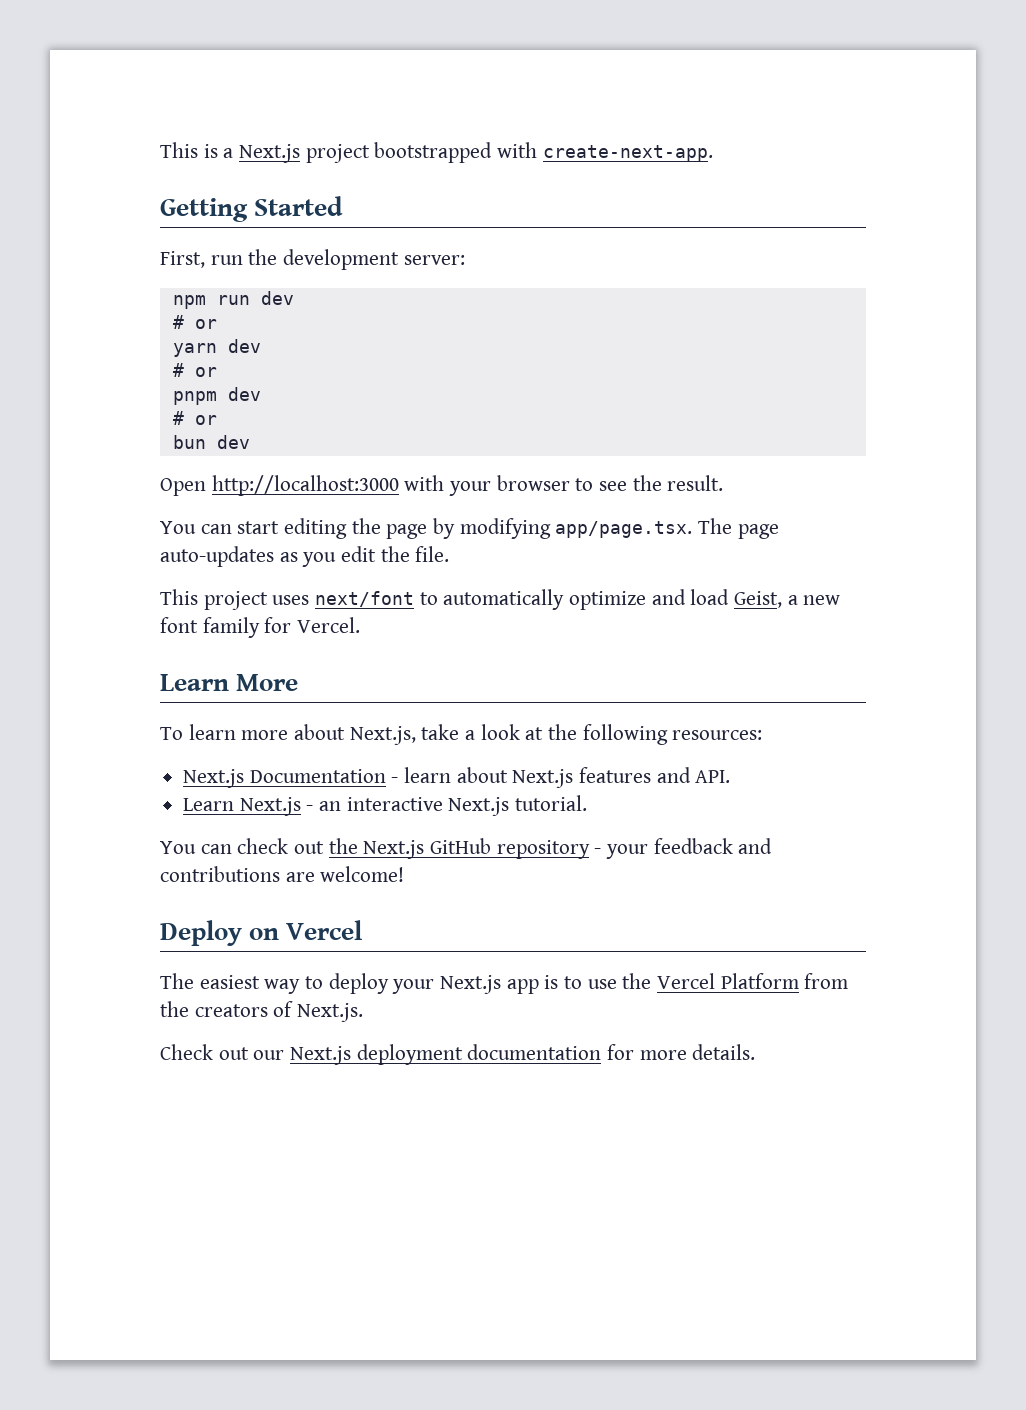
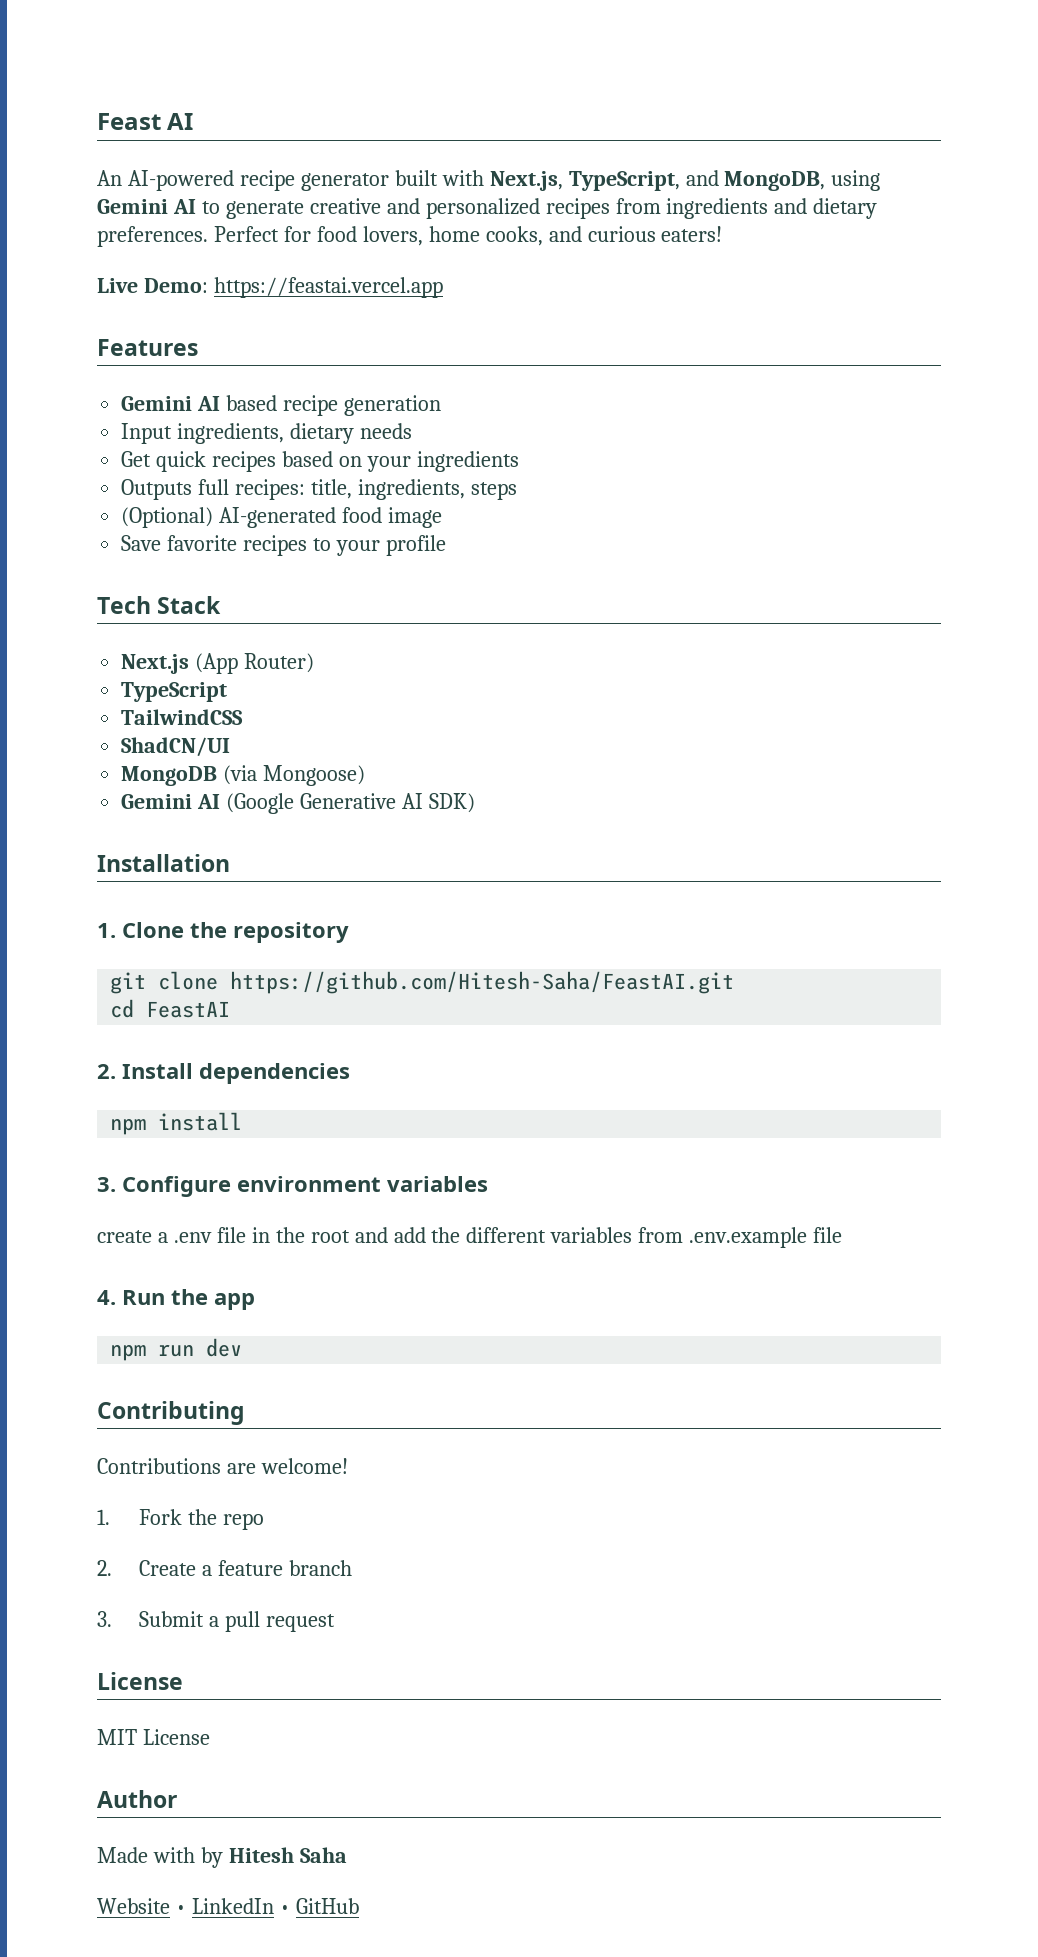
[160,142,713,163] [160,196,344,222] [160,249,465,270] [172,291,294,309] [172,315,217,329] [172,339,261,357] [172,363,217,377] [172,387,261,405] [172,411,217,425] [172,435,250,449] [160,475,724,496] [160,518,779,539] [160,546,450,567] [160,589,841,610] [160,617,361,638] [160,674,299,691] [160,724,763,745] [183,767,731,788] [183,795,588,816] [160,838,773,859] [160,866,405,882] [160,920,363,946] [160,973,849,994] [160,1001,364,1022] [160,1044,756,1065] This is a Next.js project bootstrapped with create-next-app. // Getting Started // First, run the development server: // npm run dev // # or // yarn dev // # or // pnpm dev // # or // bun dev // Open http://localhost:3000 with your browser to see the result. // You can start editing the page by modifying app/page.tsx. The page auto-updates as you edit the file. // This project uses next/font to automatically optimize and load Geist, a new font family for Vercel. // Learn More // To learn more about Next.js, take a look at the following resources: // Next.js Documentation - learn about Next.js features and API. // Learn Next.js - an interactive Next.js tutorial. // You can check out the Next.js GitHub repository - your feedback and contributions are welcome! // Deploy on Vercel // The easiest way to deploy your Next.js app is to use the Vercel Platform from the creators of Next.js. // Check out our Next.js deployment documentation for more details. -> [97,113,194,130] [97,170,881,191] [97,198,878,219] [97,226,723,247] [97,277,443,298] [97,339,198,356] [121,395,441,416] [121,423,413,444] [121,451,519,472] [121,479,517,500] [121,507,443,528] [121,535,446,556] [97,596,222,614] [121,653,315,674] [121,682,228,702] [121,709,244,725] [121,737,231,757] [121,765,366,786] [121,793,475,814] [97,854,230,872] [97,922,349,943] [110,971,735,994] [110,999,231,1018] [97,1063,350,1084] [110,1112,243,1135] [97,1176,488,1197] [97,1227,843,1248] [97,1289,255,1310] [110,1338,243,1361] [97,1401,245,1425] [97,1458,348,1474] [97,1509,264,1530] [97,1560,352,1576] [97,1611,335,1632] [97,1672,183,1690] [97,1729,210,1745] [97,1790,177,1808] [97,1847,347,1868] [97,1898,359,1914] Feast AI // An AI-powered recipe generator built with Next.js, TypeScript, and MongoDB, using Gemini AI to generate creative and personalized recipes from ingredients and dietary preferences. Perfect for food lovers, home cooks, and curious eaters! // Live Demo: https://feastai.vercel.app // Features // Gemini AI based recipe generation // Input ingredients, dietary needs // Get quick recipes based on your ingredients // Outputs full recipes: title, ingredients, steps // (Optional) AI-generated food image // Save favorite recipes to your profile // Tech Stack // Next.js (App Router) // TypeScript // TailwindCSS // ShadCN/UI // MongoDB (via Mongoose) // Gemini AI (Google Generative AI SDK) // Installation // 1. Clone the repository // git clone https://github.com/Hitesh-Saha/FeastAI.git // cd FeastAI // 2. Install dependencies // npm install // 3. Configure environment variables // create a .env file in the root and add the different variables from .env.example file // 4. Run the app // npm run dev // Contributing // Contributions are welcome! // 1. Fork the repo // 2. Create a feature branch // 3. Submit a pull request // License // MIT License // Author // Made with by Hitesh Saha // Website • LinkedIn • GitHub

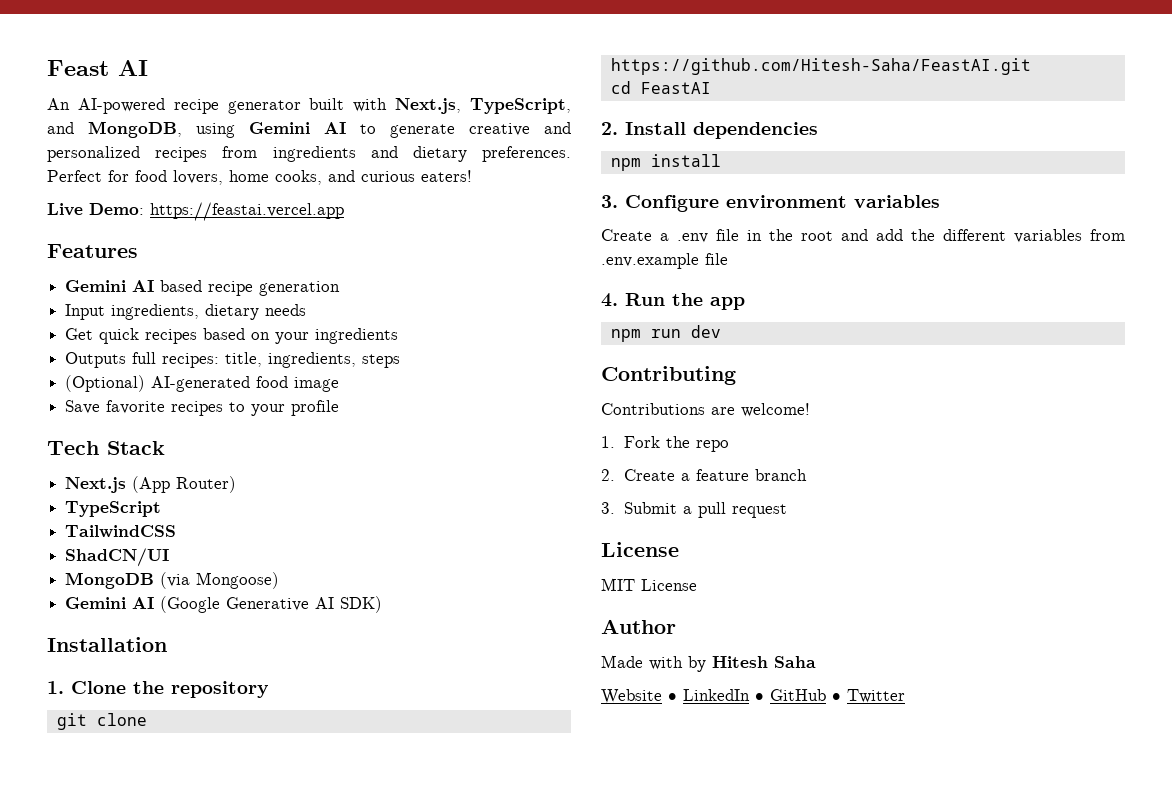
[97,1230,152,1243] create -> [601,229,652,241] Create
(359, 1906) none -> [832,689,905,703] • Twitter

